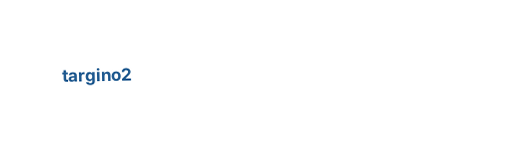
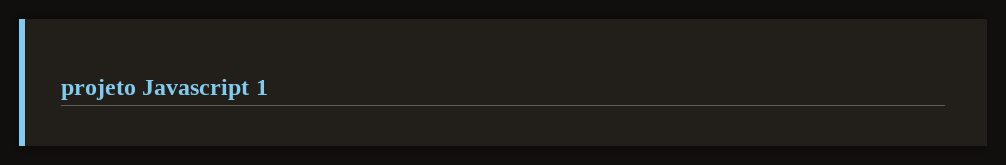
[61,66,133,86] targino2 -> [61,79,268,100] projeto Javascript 1

